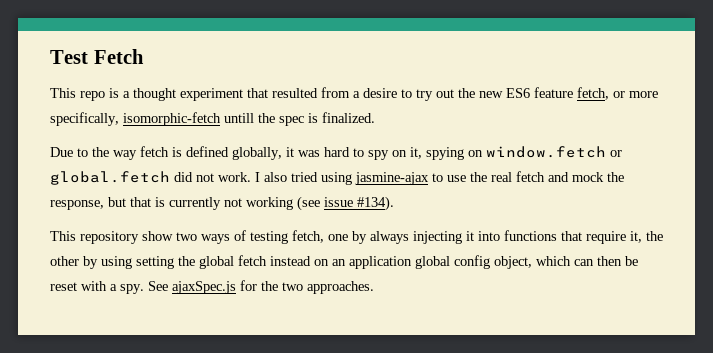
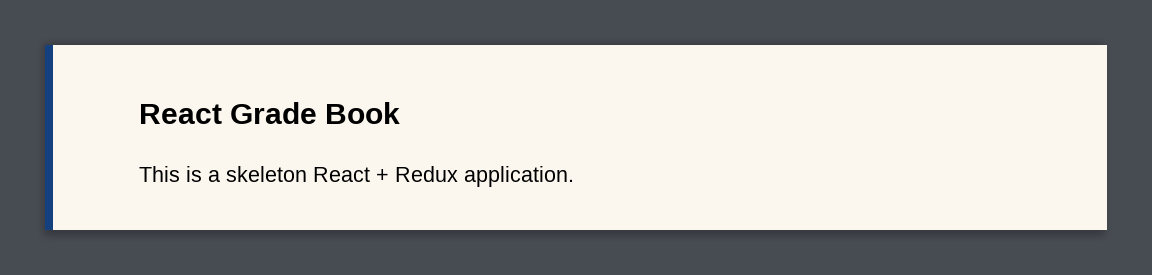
[50,49,144,64] [50,88,105,101] Test Fetch // This repo -> [139,102,401,124] [139,166,180,182] React Grade Book // This
[133,87,658,101] [50,112,375,126] [50,146,622,160] [50,171,624,185] [50,196,394,211] [50,230,663,244] [50,255,638,269] [50,280,374,294] thought experiment that resulted from a desire to try out the new ES6 feature fetch, or more specifically, isomorphic-fetch untill the spec is finalized. // Due to the way fetch is defined globally, it was hard to spy on it, spying on window.fetch or global.fetch did not work. I also tried using jasmine-ajax to use the real fetch and mock the response, but that is currently not working (see issue #134). // This repository show two ways of testing fetch, one by always injecting it into functions that require it, the other by using setting the global fetch instead on an application global config object, which can then be reset with a spy. See ajaxSpec.js for the two approaches. -> [226,166,574,187] skeleton React + Redux application.

